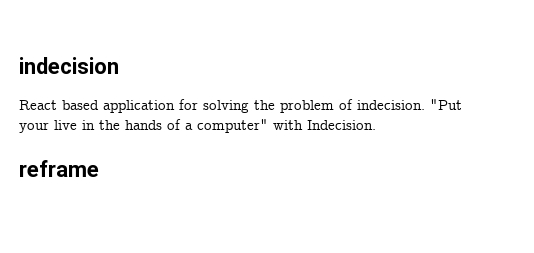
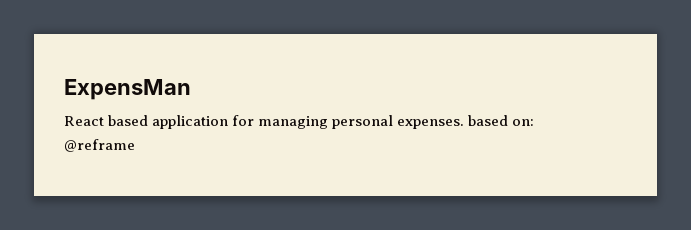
[19,57,119,74] indecision -> [64,79,191,100] ExpensMan
[203,99,462,113] [19,119,376,133] [19,160,99,177] solving the problem of indecision. "Put your live in the hands of a computer" with Indecision. // reframe -> [258,115,535,129] [64,139,135,152] managing personal expenses. based on: @reframe

